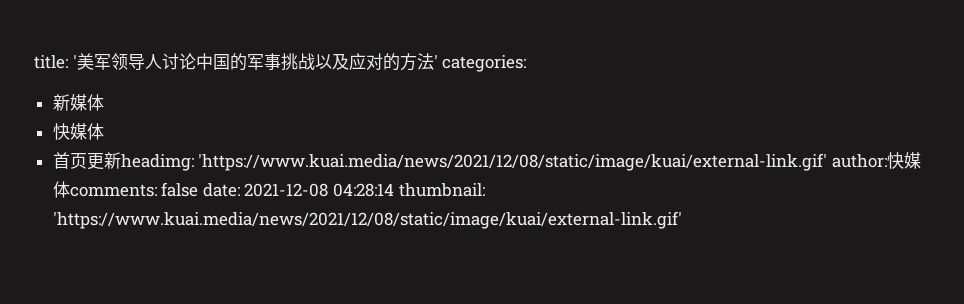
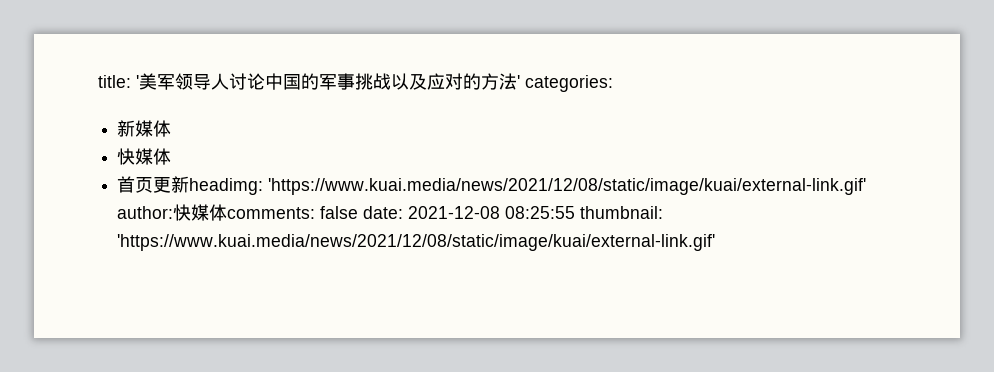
[333,183,395,197] 04:28:14 -> [505,206,576,219] 08:25:55

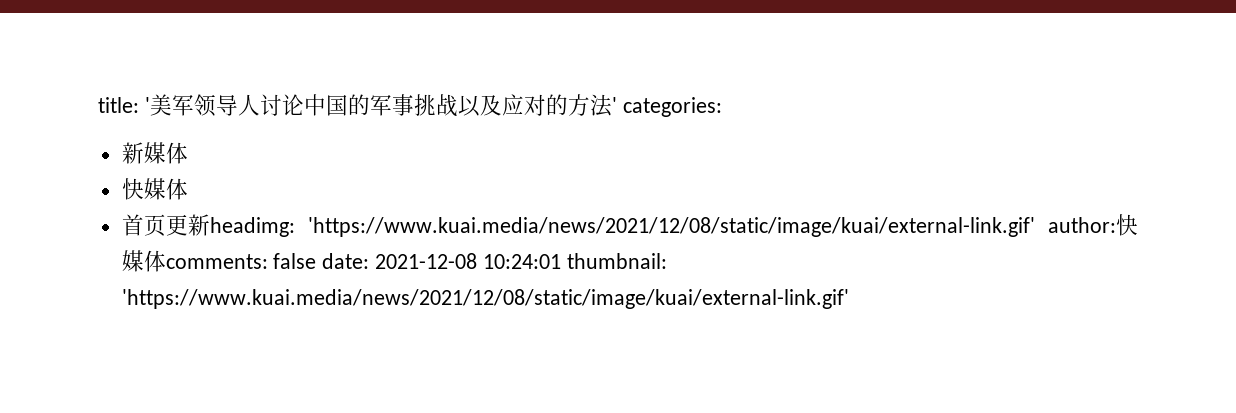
[505,206,576,219] 08:25:55 -> [482,254,561,269] 10:24:01

